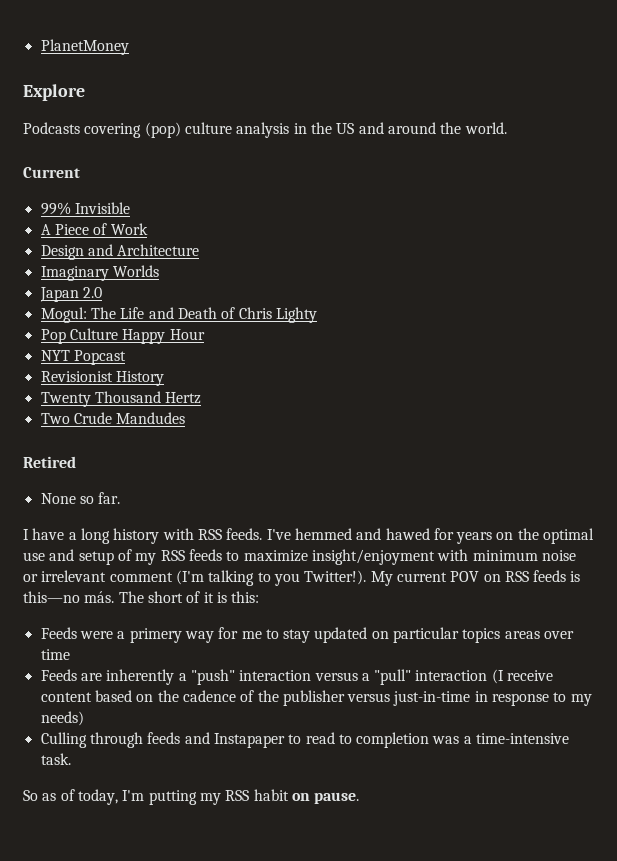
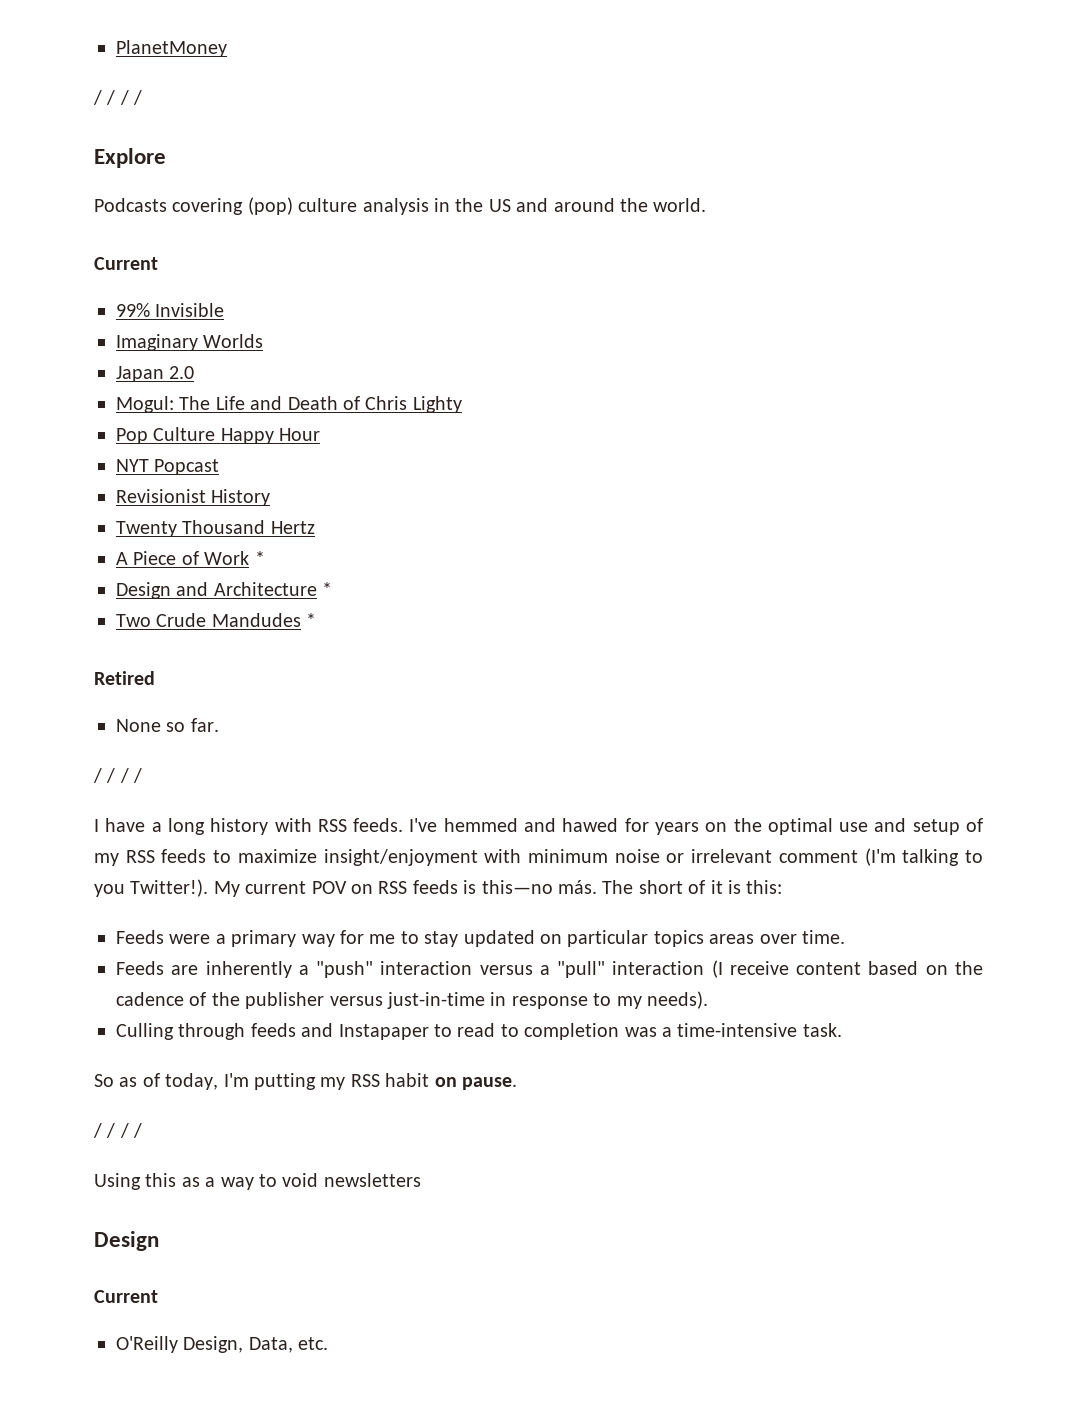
(129, 47) none -> [93,90,143,105] // / / / /
[40,223,148,235] [40,244,200,260] // A Piece of Work // Design and Architecture -> (225, 310) none
(202, 398) none -> [116,551,265,565] [116,582,333,599] // A Piece of Work * // Design and Architecture *
(186, 418) none -> [306,613,317,627] *
(121, 498) none -> [93,768,143,783] // / / / /
[129,628,182,643] primery -> [231,930,297,947] primary
[40,649,70,660] time -> [801,930,845,944] time.
[40,711,84,726] needs) -> [646,991,708,1009] needs).
(360, 798) none -> [93,1123,143,1138] [94,1173,421,1190] [94,1231,159,1251] [94,1290,158,1303] [116,1336,329,1353] // / / / / // Using this as a way to void newsletters // Design // Current // O'Reilly Design, Data, etc.

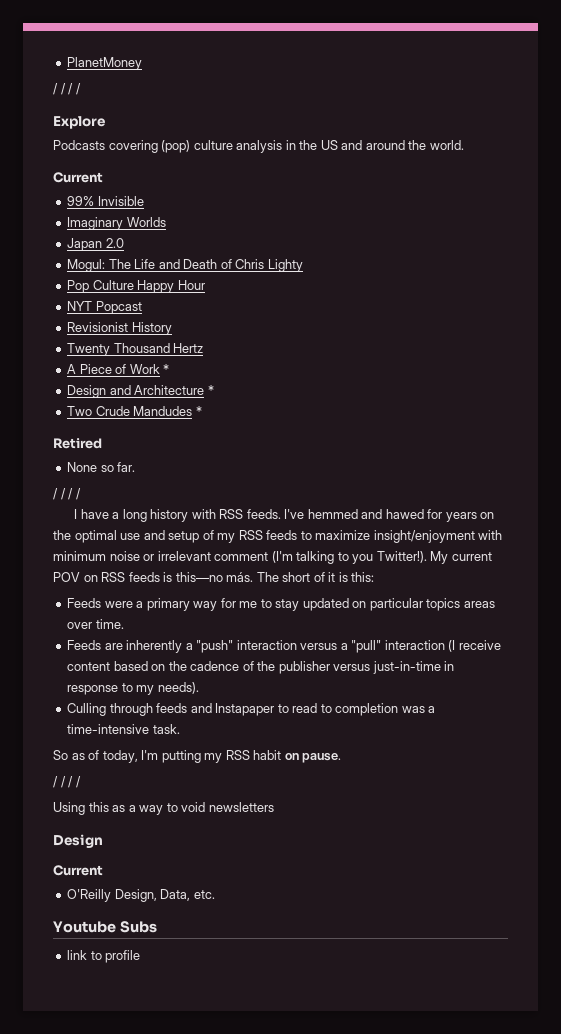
(329, 1343) none -> [53,921,157,933] [67,950,141,963] // Youtube Subs // link to profile

